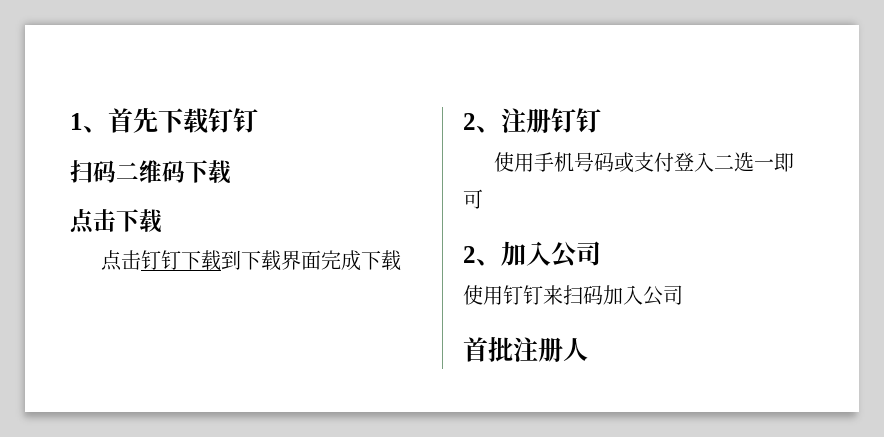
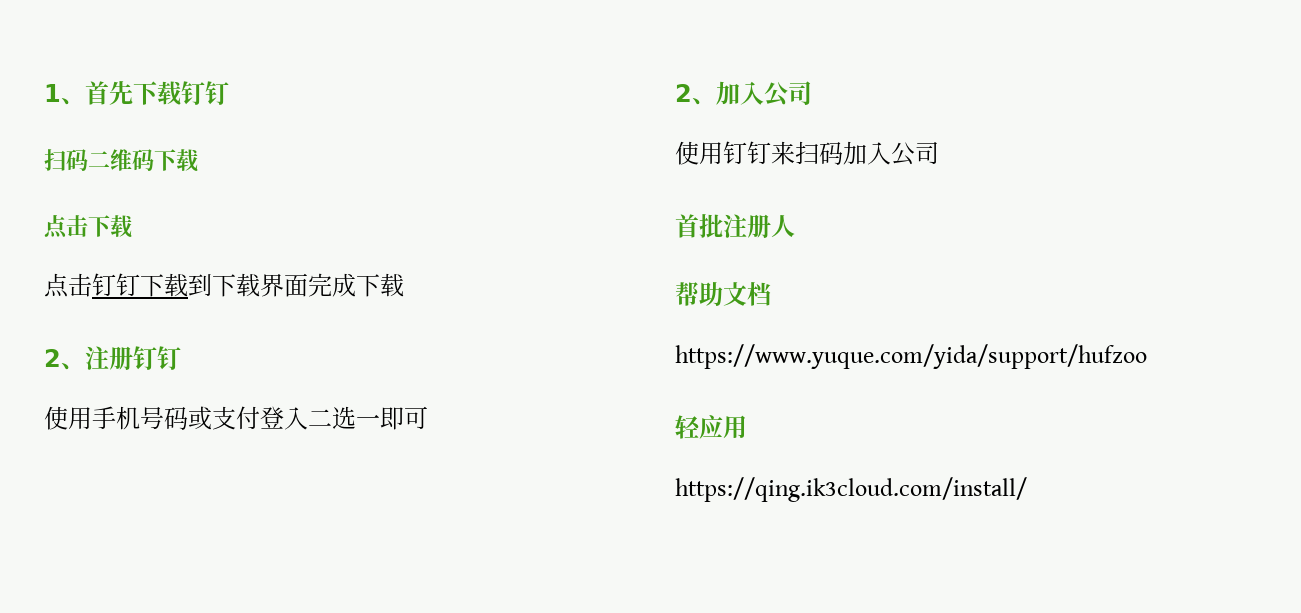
(588, 350) none -> [675,282,771,306] [675,344,1147,369] [675,415,747,439] [675,477,1027,502] // 帮助文档 // https://www.yuque.com/yida/support/hufzoo // 轻应用 // https://qing.ik3cloud.com/install/

